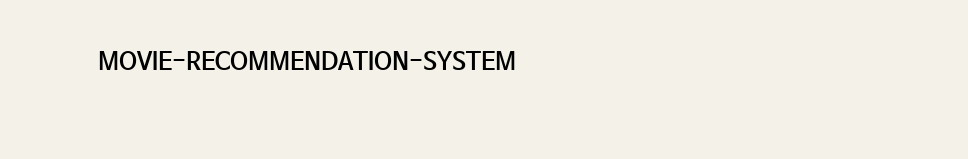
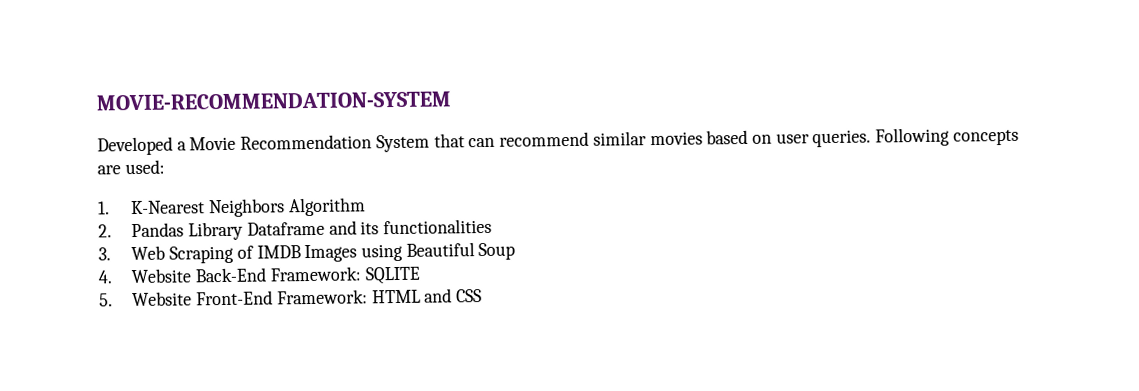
(516, 60) none -> [97,127,1019,156] [97,159,165,175] [98,197,366,218] [98,218,493,241] [98,242,516,264] [98,266,421,285] [99,288,483,307] // Developed a Movie Recommendation System that can recommend similar movies based on user queries. Following concepts are used: // 1. K-Nearest Neighbors Algorithm // 2. Pandas Library Dataframe and its functionalities // 3. Web Scraping of IMDB Images using Beautiful Soup // 4. Website Back-End Framework: SQLITE // 5. Website Front-End Framework: HTML and CSS

